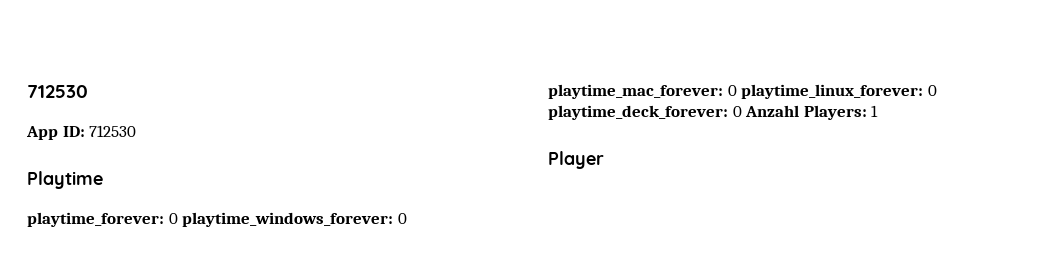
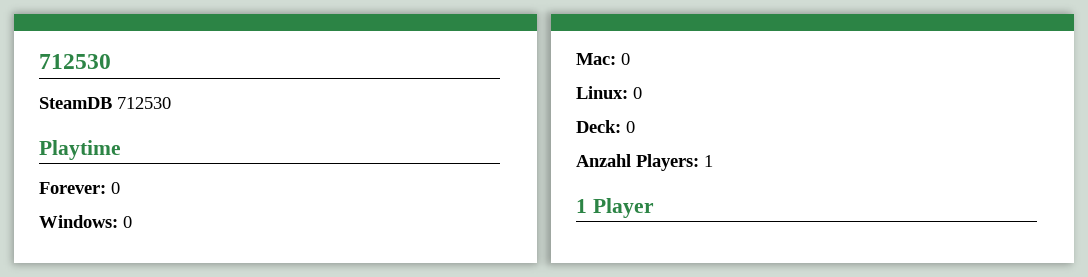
[27,85,88,98] [26,126,85,140] 712530 // App ID: -> [39,54,111,69] [39,97,112,109] 712530 // SteamDB
[27,212,407,227] [548,84,937,99] [548,105,742,120] playtime_forever: 0 playtime_windows_forever: 0 playtime_mac_forever: 0 playtime_linux_forever: 0 playtime_deck_forever: 0 -> [39,182,120,194] [39,215,132,228] [576,53,630,65] [576,86,642,99] [576,120,635,133] Forever: 0 // Windows: 0 // Mac: 0 // Linux: 0 // Deck: 0 //
(879, 111) none -> [576,199,587,213] 1

